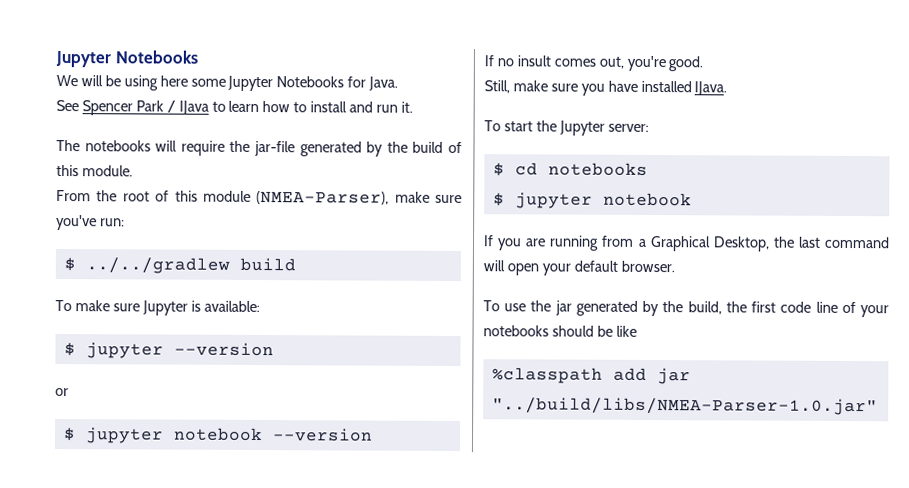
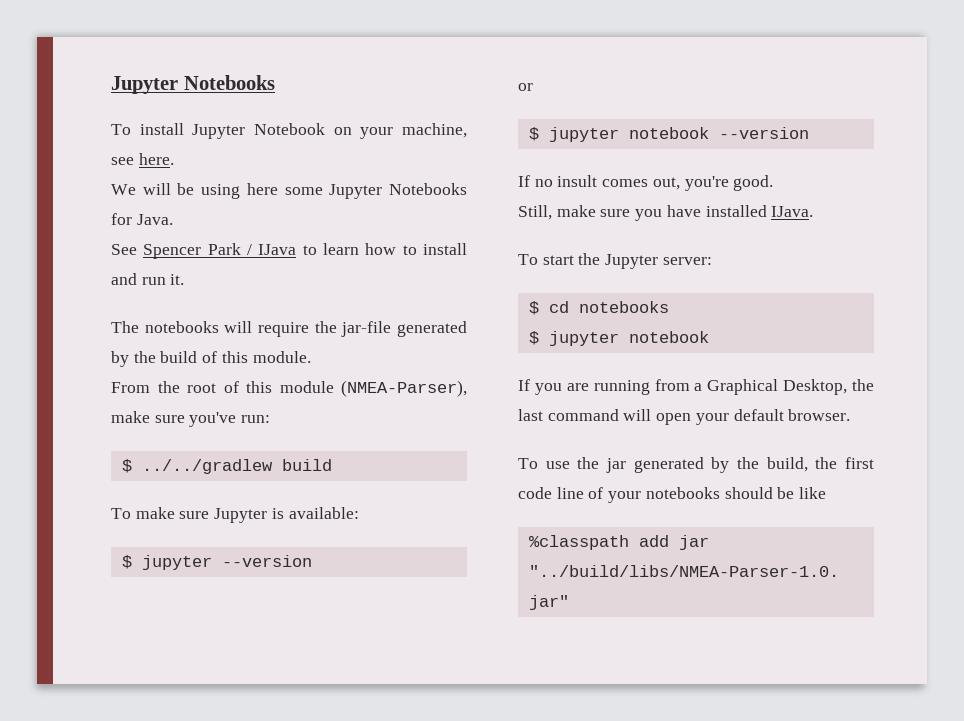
[55,50,198,68] Jupyter Notebooks -> [111,75,275,94] [111,123,467,139] [111,153,174,165] Jupyter Notebooks // To install Jupyter Notebook on your machine, see here.

